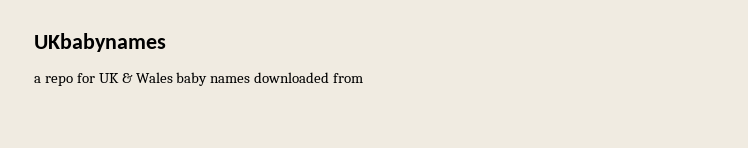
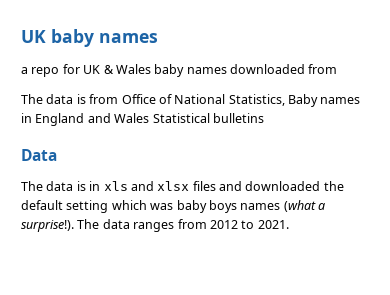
[34,33,166,52] UKbabynames -> [21,29,158,47] UK baby names
(364, 78) none -> [21,94,361,107] [21,113,264,126] [21,149,57,161] [21,181,344,191] [21,200,325,213] [21,219,289,232] // The data is from Office of National Statistics, Baby names in England and Wales Statistical bulletins // Data // The data is in xls and xlsx files and downloaded the default setting which was baby boys names (what a surprise!). The data ranges from 2012 to 2021.

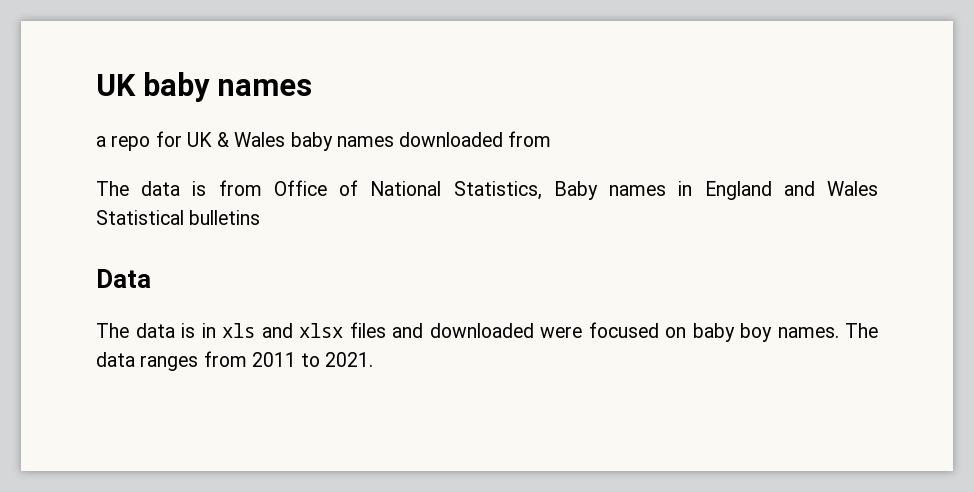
[323,181,344,191] [21,200,325,213] [21,220,74,232] the default setting which was baby boys names (what a surprise!). -> [540,322,839,342] were focused on baby boy names.
[209,220,238,229] 2012 -> [251,352,296,367] 2011

